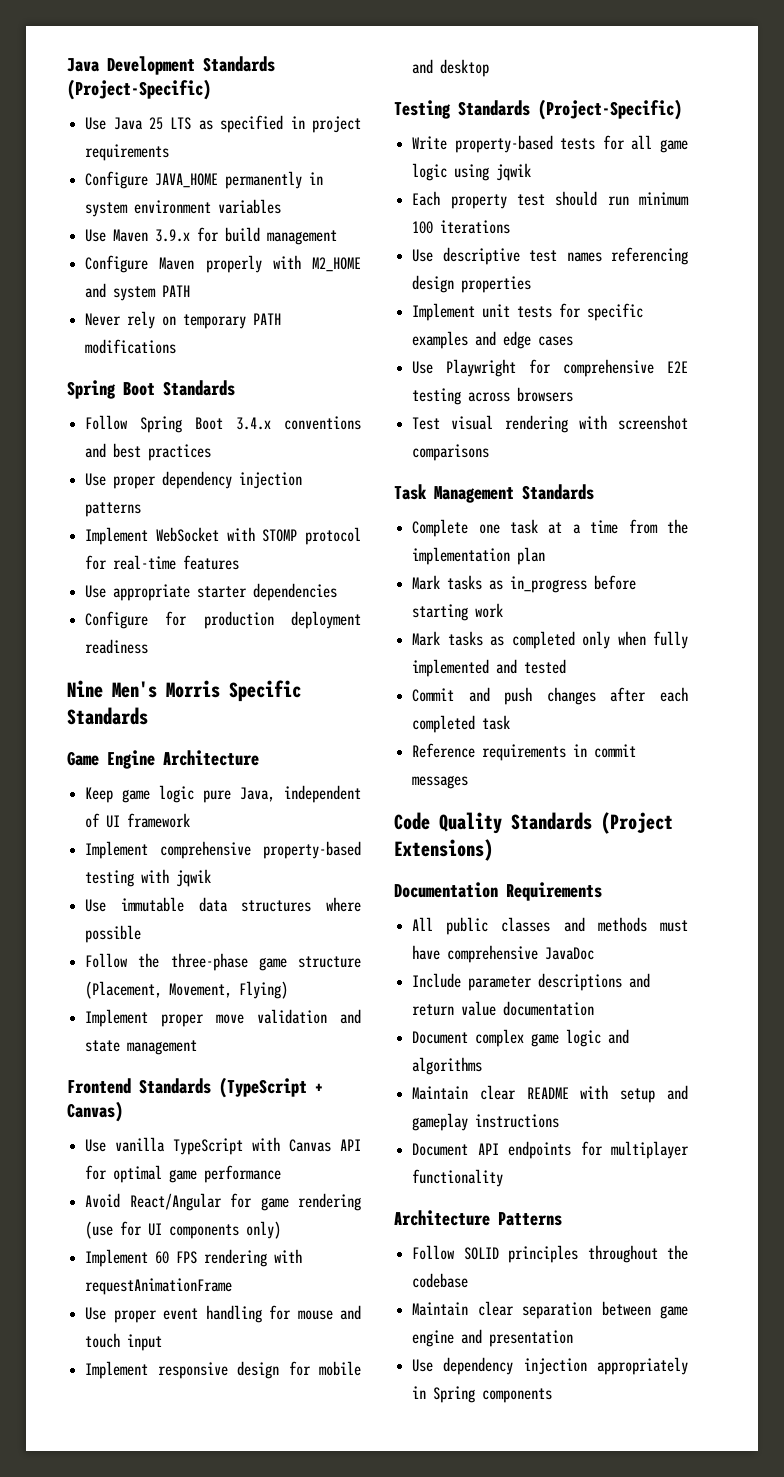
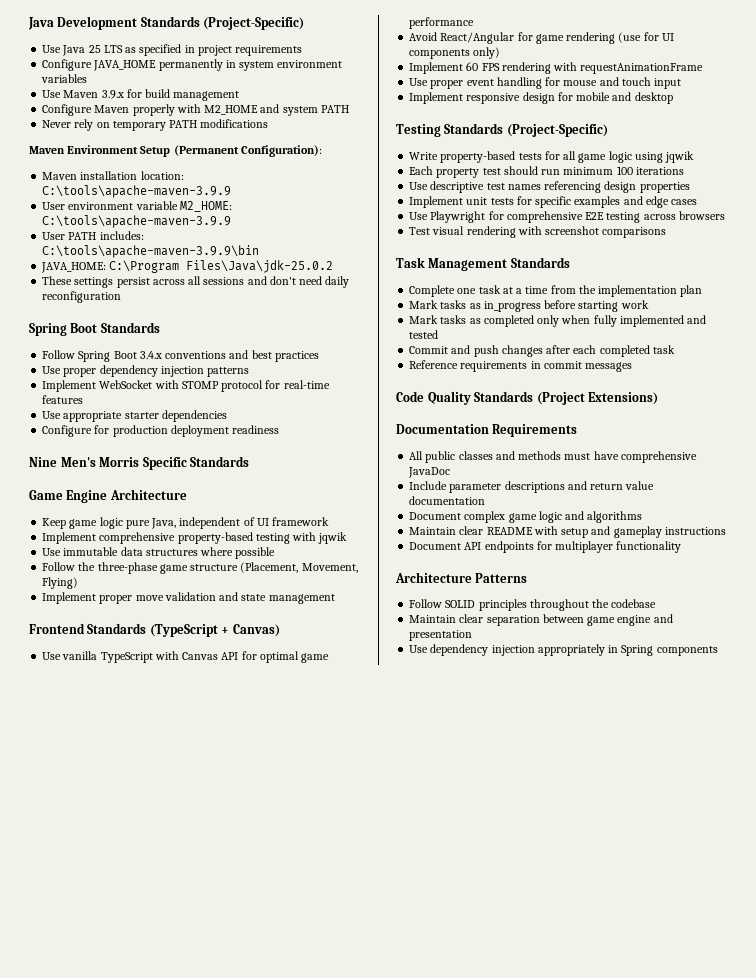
(177, 346) none -> [29,145,322,157] [42,171,184,180] [42,185,232,198] [42,201,232,212] [42,215,232,228] [42,231,144,240] [42,245,260,258] [41,260,334,273] [42,276,350,288] [42,291,122,303] // Maven Environment Setup (Permanent Configuration): // Maven installation location: C:\tools\apache-maven-3.9.9 // User environment variable M2_HOME: C:\tools\apache-maven-3.9.9 // User PATH includes: C:\tools\apache-maven-3.9.9\bin // JAVA_HOME: C:\Program Files\Java\jdk-25.0.2 // These settings persist across all sessions and don't need daily reconfiguration

